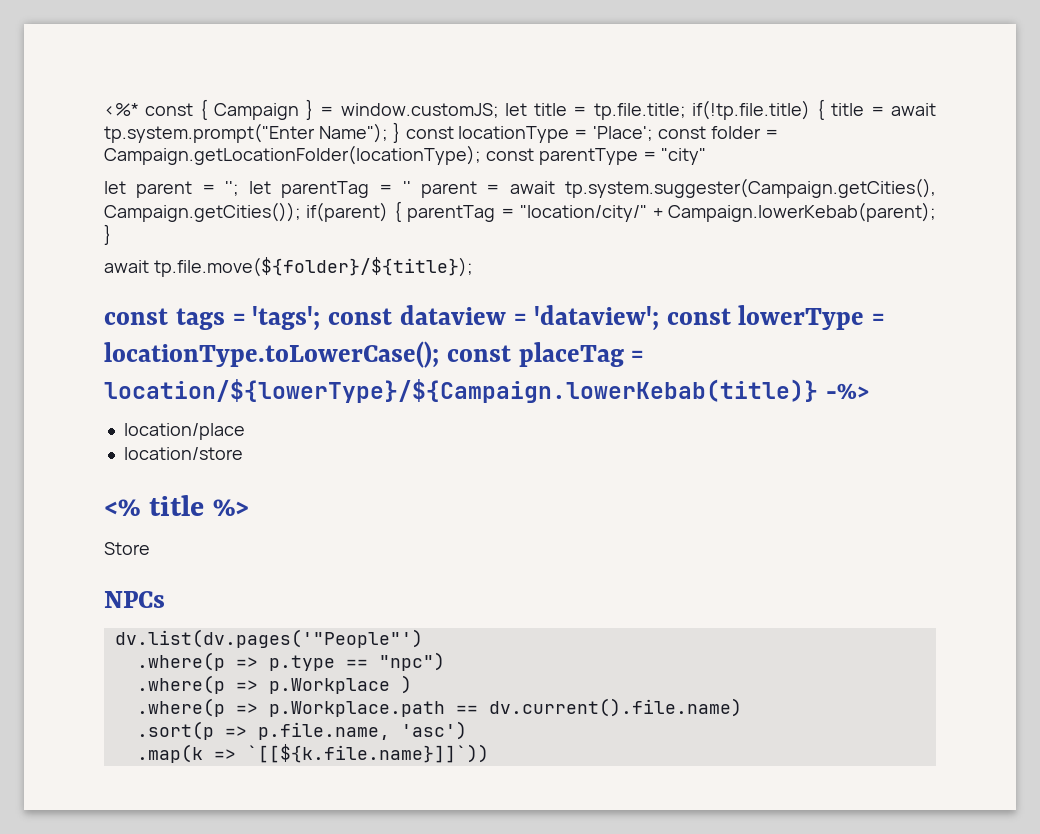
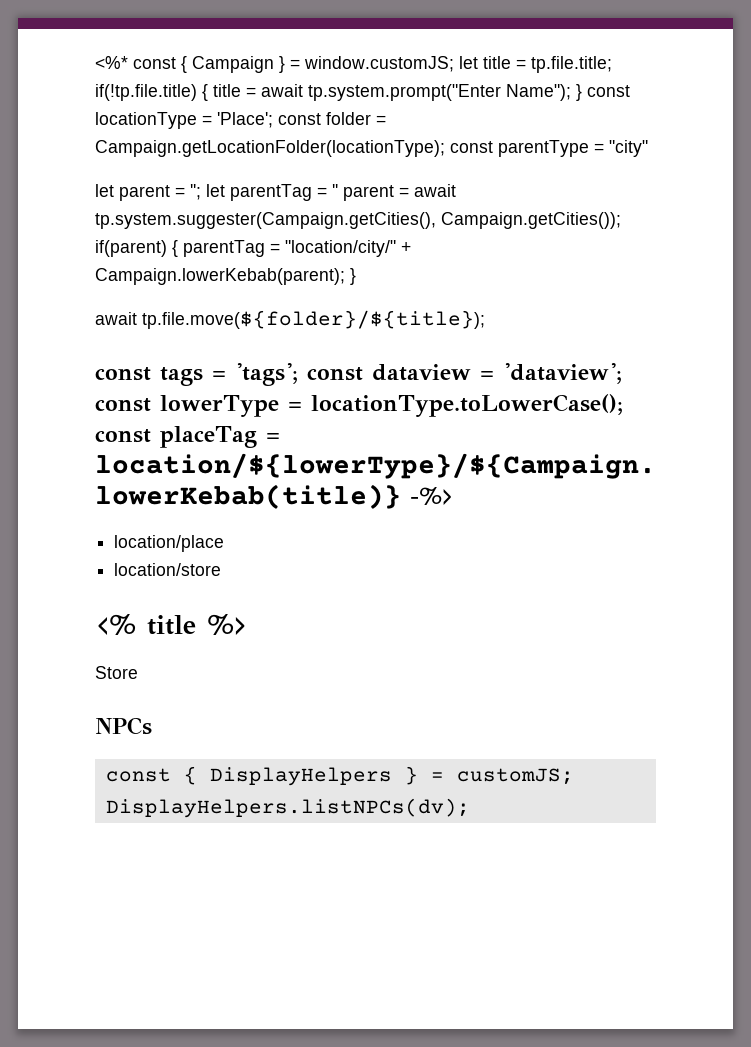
[114,629,423,648] [136,652,445,671] [136,675,412,694] [136,698,742,717] [136,721,467,740] [136,744,489,763] dv.list(dv.pages('"People"') // .where(p => p.type == "npc") // .where(p => p.Workplace ) // .where(p => p.Workplace.path == dv.current().file.name) // .sort(p => p.file.name, 'asc') // .map(k => `[[${k.file.name}]]`)) -> [105,766,574,786] [105,798,470,818] const { DisplayHelpers } = customJS; DisplayHelpers.listNPCs(dv);

